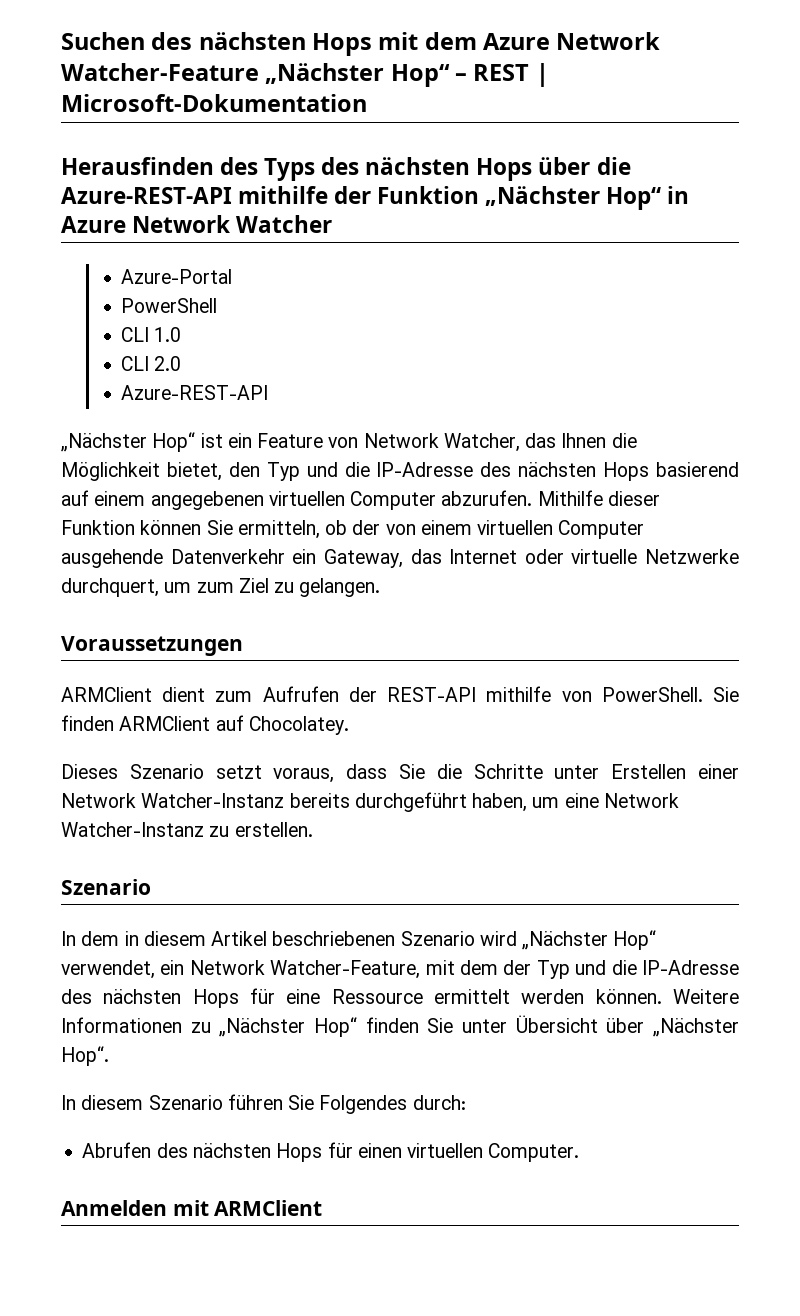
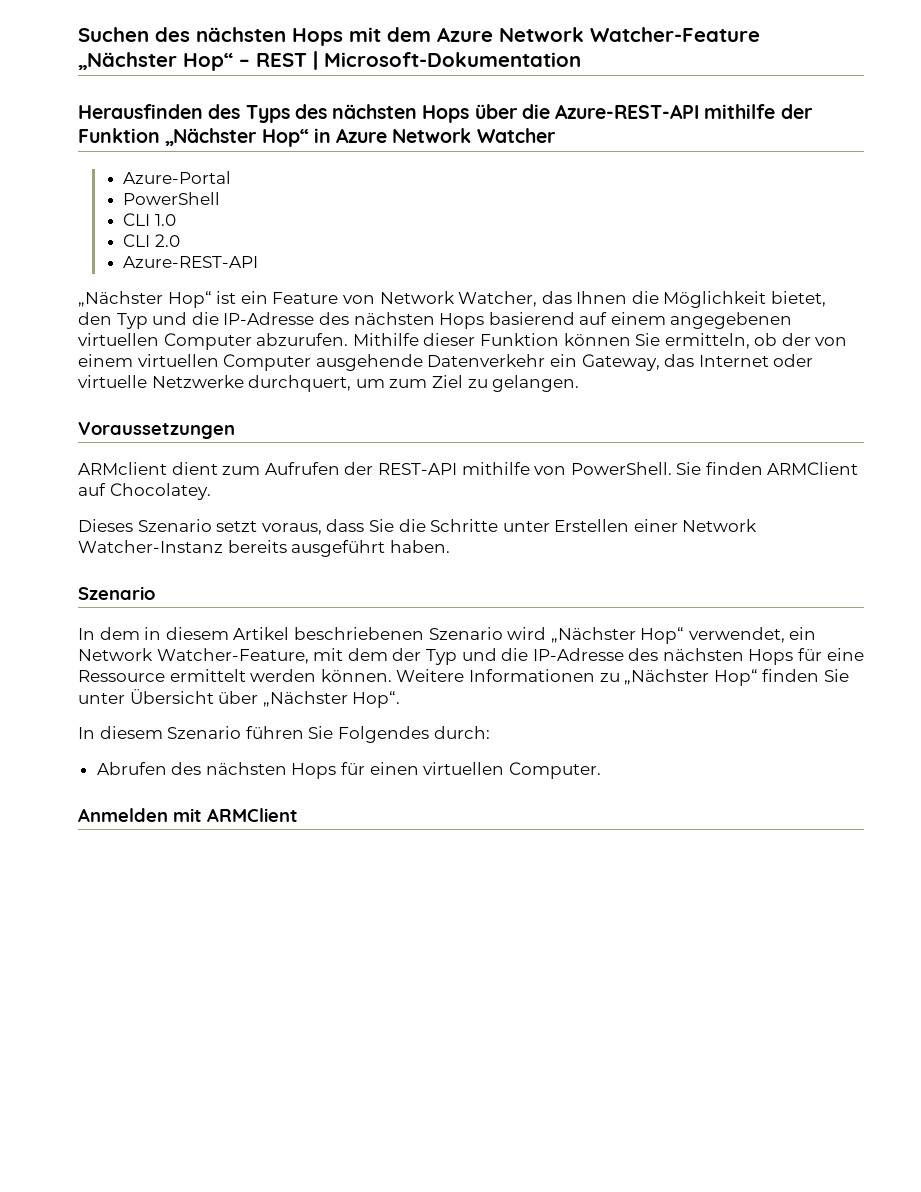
[61,687,152,702] ARMClient -> [78,462,167,475] ARMclient
[354,792,679,812] [61,822,313,837] durchgeführt haben, um eine Network Watcher-Instanz zu erstellen. -> [291,540,450,557] ausgeführt haben.

